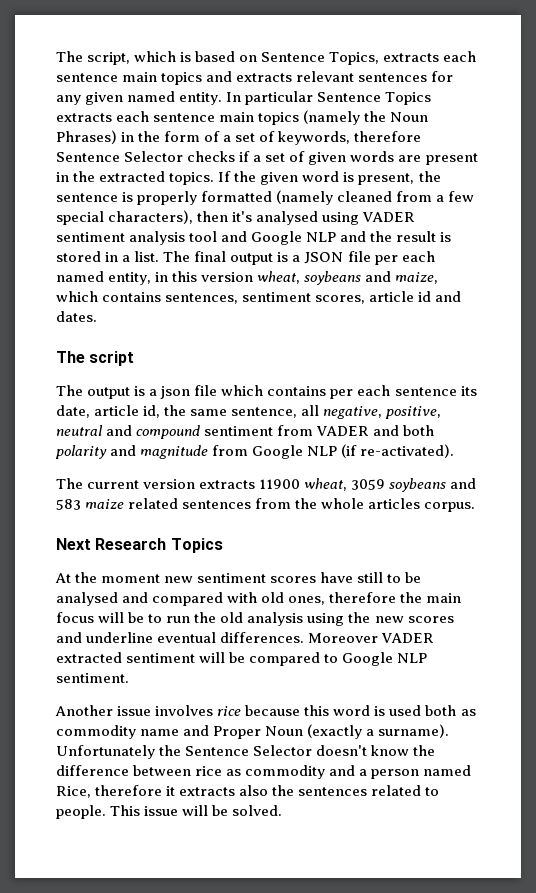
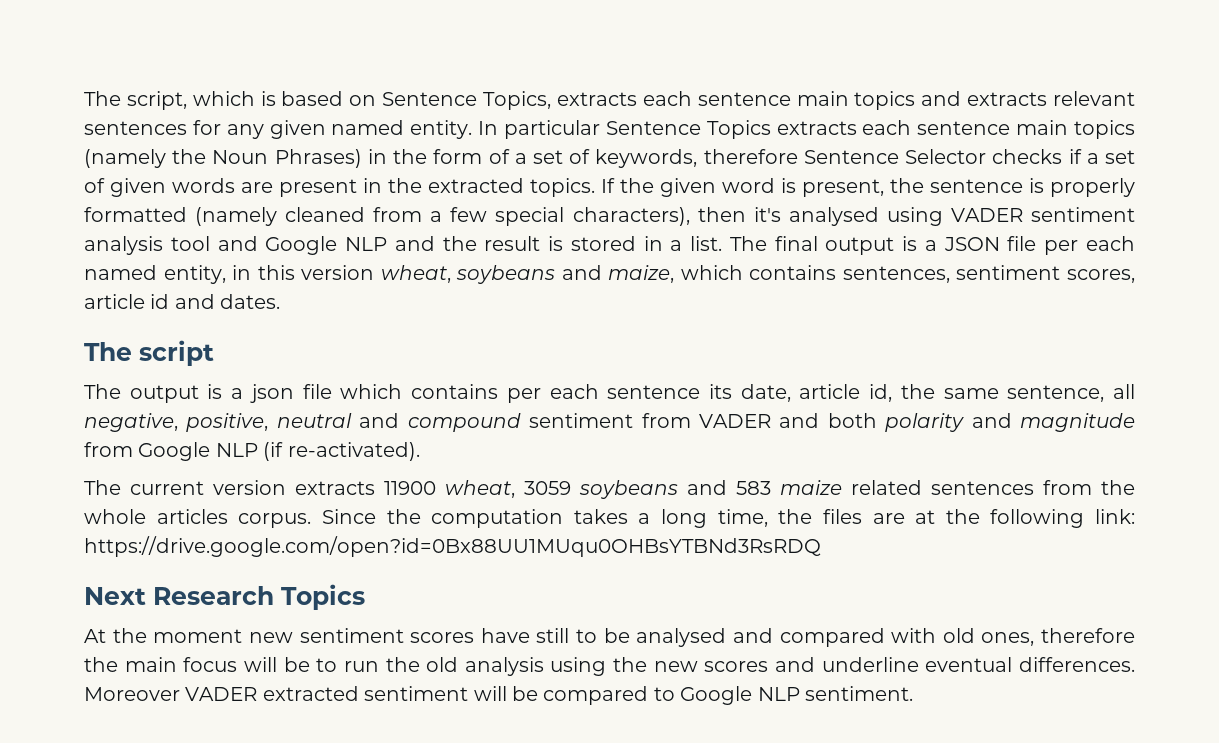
(476, 507) none -> [321,509,1135,528] [84,536,821,557] Since the computation takes a long time, the files are at the following link: https://drive.google.com/open?id=0Bx88UU1MUqu0OHBsYTBNd3RsRDQ
[55,705,476,716] [56,724,450,739] [56,745,436,759] [56,765,472,779] [56,785,440,798] [56,805,283,819] // Another issue involves rice because this word is used both as commodity name and Proper Noun (exactly a surname). Unfortunately the Sentence Selector doesn't know the difference between rice as commodity and a person named Rice, therefore it extracts also the sentences related to people. This issue will be solved. -> (913, 693) none

